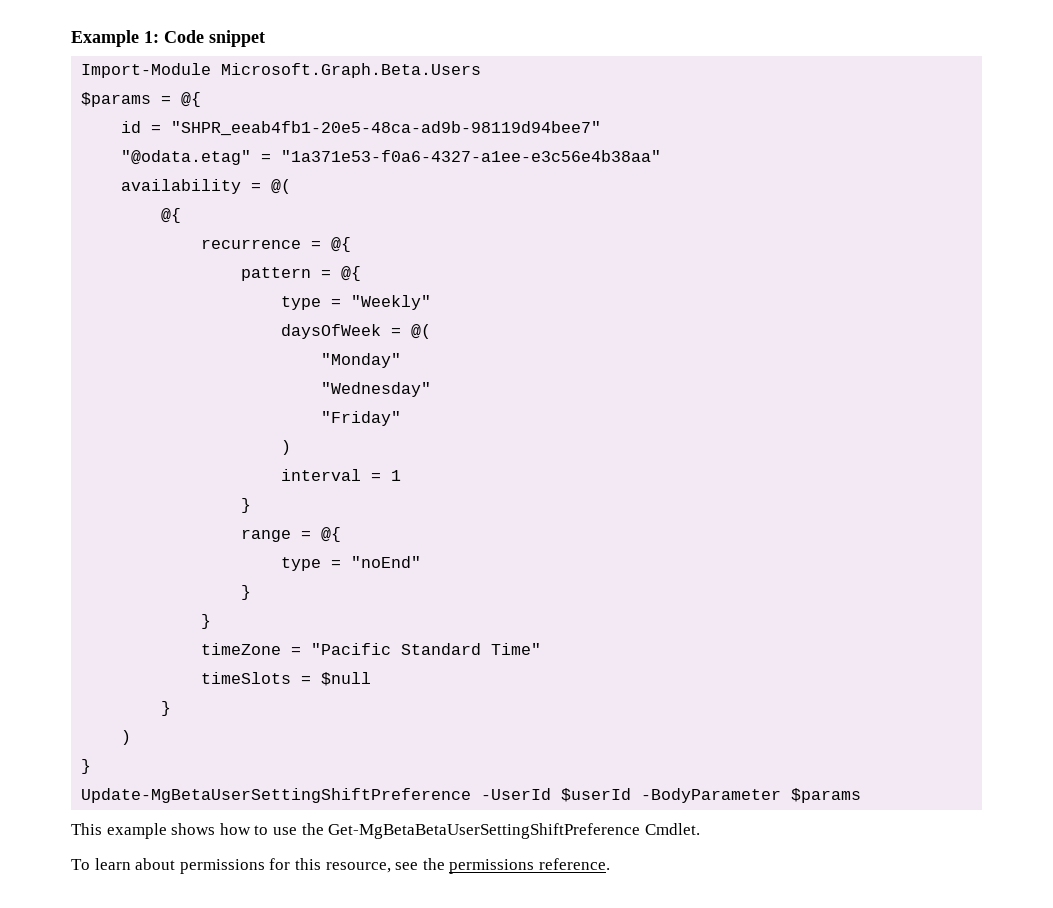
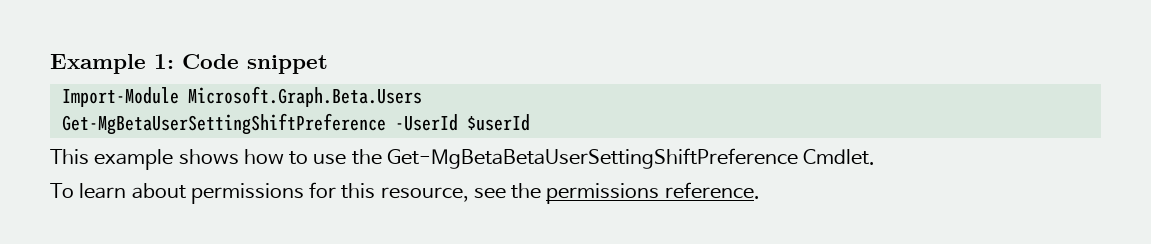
[81,92,202,107] [121,121,602,136] [121,150,662,165] [121,179,292,194] [161,208,182,223] [201,237,352,252] [241,266,362,281] [281,295,432,310] [281,324,432,339] [321,353,402,368] [321,382,432,397] [321,411,402,426] [281,440,292,455] [281,469,402,481] [241,498,252,513] [241,527,342,542] [281,556,422,571] [241,585,252,600] [201,614,212,629] [201,643,542,655] [201,672,372,686] [161,701,172,716] [121,730,132,745] [81,759,92,774] [81,788,472,803] $params = @{ // id = "SHPR_eeab4fb1-20e5-48ca-ad9b-98119d94bee7" // "@odata.etag" = "1a371e53-f0a6-4327-a1ee-e3c56e4b38aa" // availability = @( // @{ // recurrence = @{ // pattern = @{ // type = "Weekly" // daysOfWeek = @( // "Monday" // "Wednesday" // "Friday" // ) // interval = 1 // } // range = @{ // type = "noEnd" // } // } // timeZone = "Pacific Standard Time" // timeSlots = $null // } // ) // } // Update-MgBetaUserSettingShiftPreference -> [61,113,386,135] Get-MgBetaUserSettingShiftPreference
[641,788,862,803] -BodyParameter $params -> (530, 122) none

